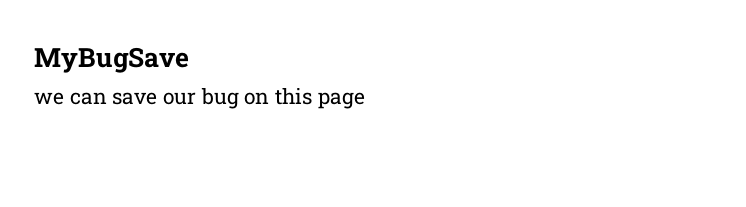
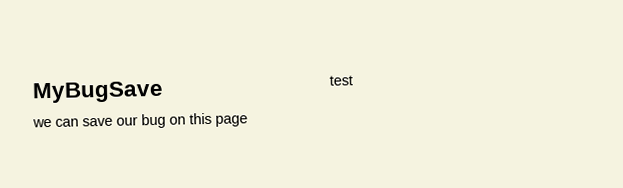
(365, 100) none -> [329,75,353,86] // test

